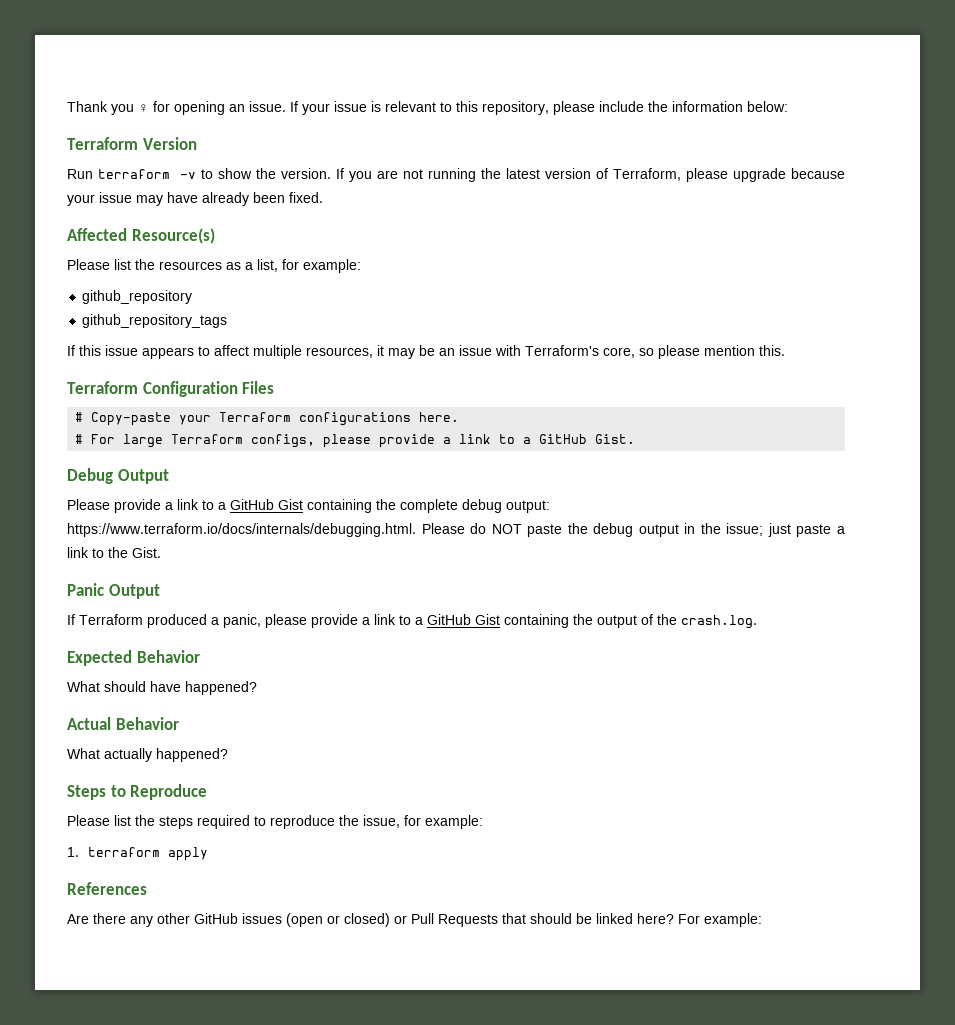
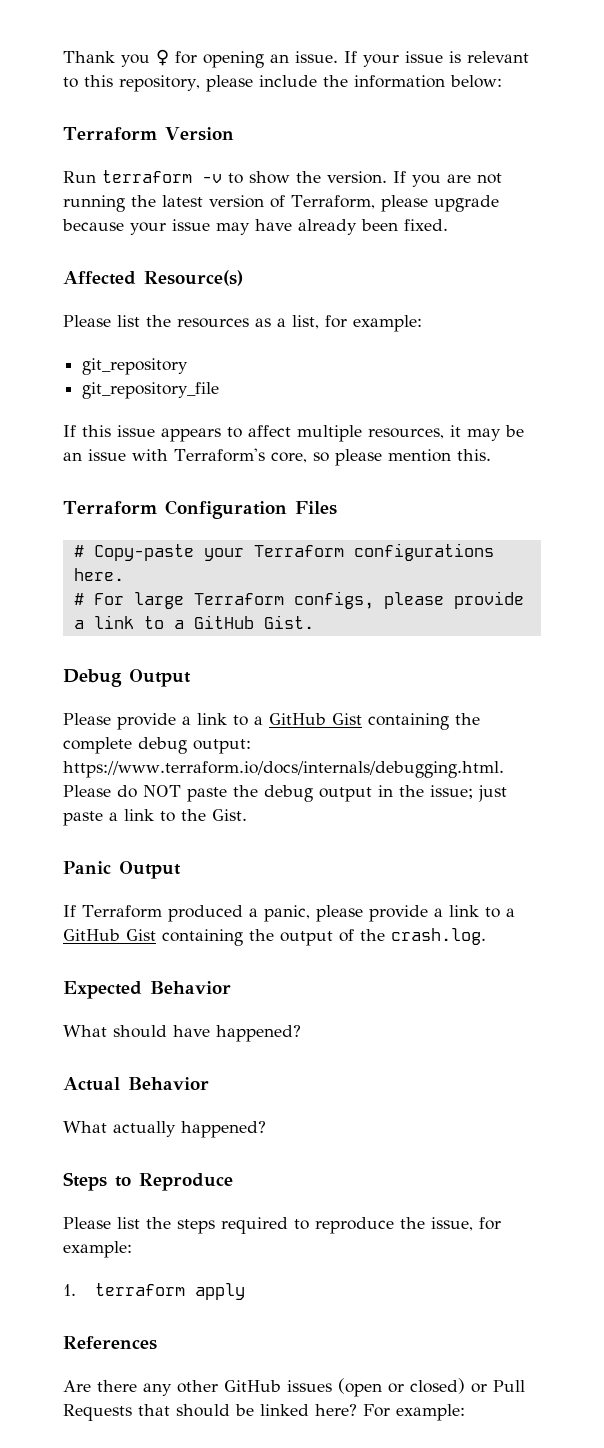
[82,290,193,304] [82,314,228,328] github_repository // github_repository_tags -> [82,358,189,375] [82,382,220,399] git_repository // git_repository_file

